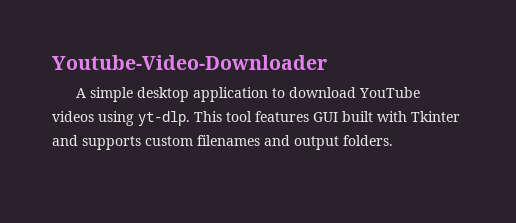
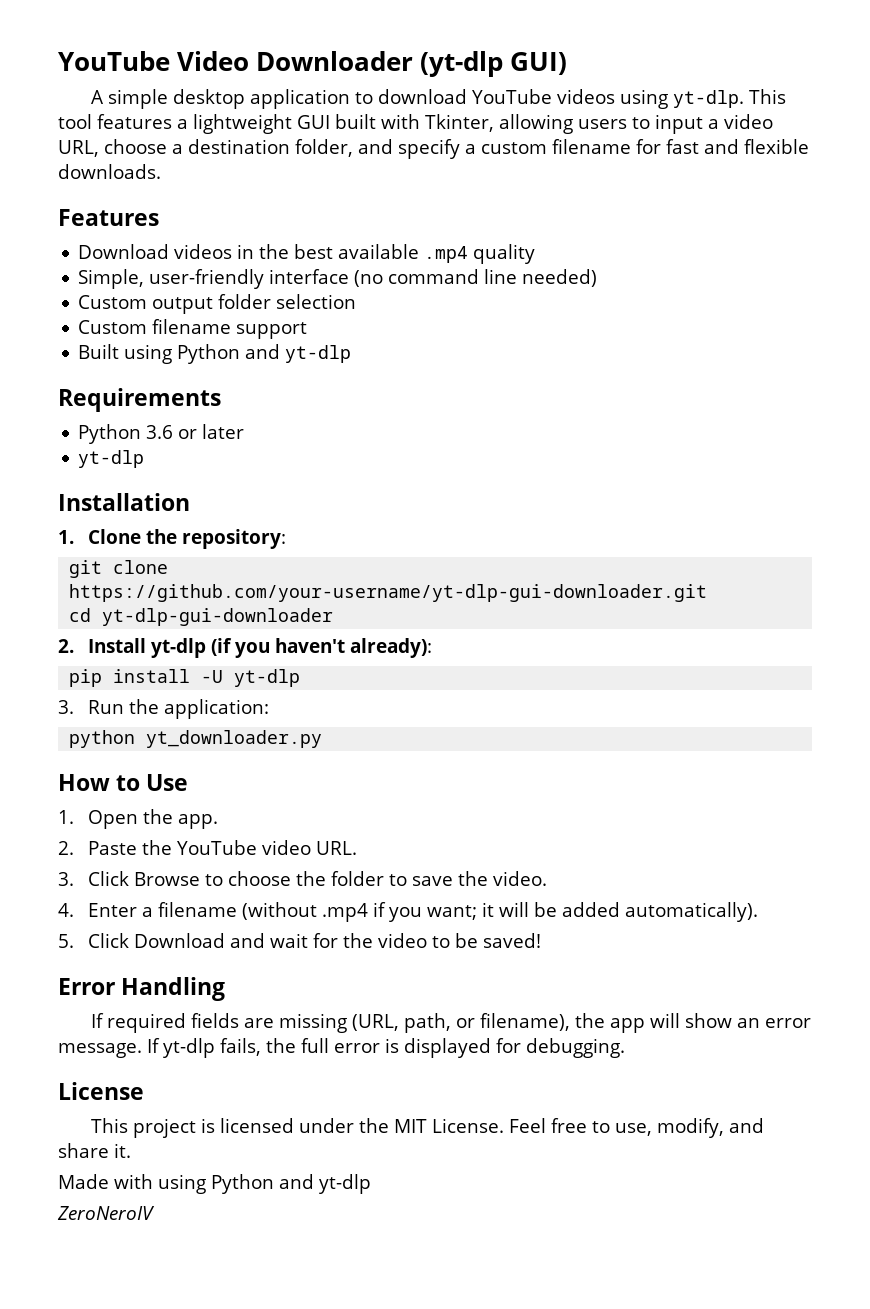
[52,55,327,70] Youtube-Video-Downloader -> [58,51,568,77] YouTube Video Downloader (yt-dlp GUI)
(309, 116) none -> [177,114,292,134] a lightweight
[411,111,460,122] [52,135,393,150] Tkinter and supports custom filenames and output folders. -> [425,114,773,134] [58,139,809,159] [58,164,161,179] [58,209,159,226] [78,244,536,264] [78,269,598,289] [78,294,357,314] [78,319,308,339] [78,344,352,364] [58,388,221,412] [78,424,245,444] [78,450,145,468] [58,493,190,511] [58,529,287,549] [69,560,169,578] [69,584,708,602] [69,608,334,626] [58,638,433,658] [69,669,301,687] [58,699,270,719] [69,730,323,748] [58,774,189,791] [58,809,219,829] [58,840,358,855] [58,871,548,886] [58,902,759,922] [58,933,542,948] [58,977,226,1001] [90,1013,811,1033] [58,1038,625,1058] [58,1082,144,1100] [90,1118,764,1138] [58,1143,131,1158] [58,1174,371,1194] [57,1206,155,1220] Tkinter, allowing users to input a video URL, choose a destination folder, and specify a custom filename for fast and flexible downloads. // Features // Download videos in the best available .mp4 quality // Simple, user-friendly interface (no command line needed) // Custom output folder selection // Custom filename support // Built using Python and yt-dlp // Requirements // Python 3.6 or later // yt-dlp // Installation // 1. Clone the repository: // git clone https://github.com/your-username/yt-dlp-gui-downloader.git // cd yt-dlp-gui-downloader // 2. Install yt-dlp (if you haven't already): // pip install -U yt-dlp // 3. Run the application: // python yt_downloader.py // How to Use // 1. Open the app. // 2. Paste the YouTube video URL. // 3. Click Browse to choose the folder to save the video. // 4. Enter a filename (without .mp4 if you want; it will be added automatically). // 5. Click Download and wait for the video to be saved! // Error Handling // If required fields are missing (URL, path, or filename), the app will show an error message. If yt-dlp fails, the full error is displayed for debugging. // License // This project is licensed under the MIT License. Feel free to use, modify, and share it. // Made with using Python and yt-dlp // ZeroNeroIV

